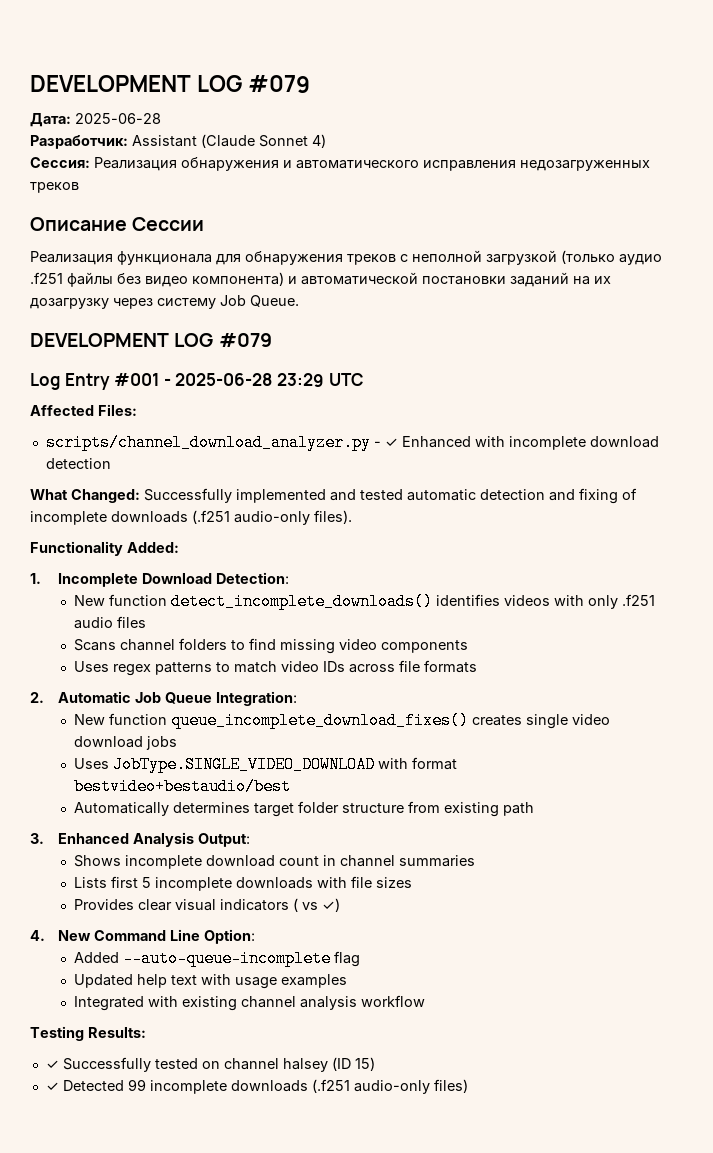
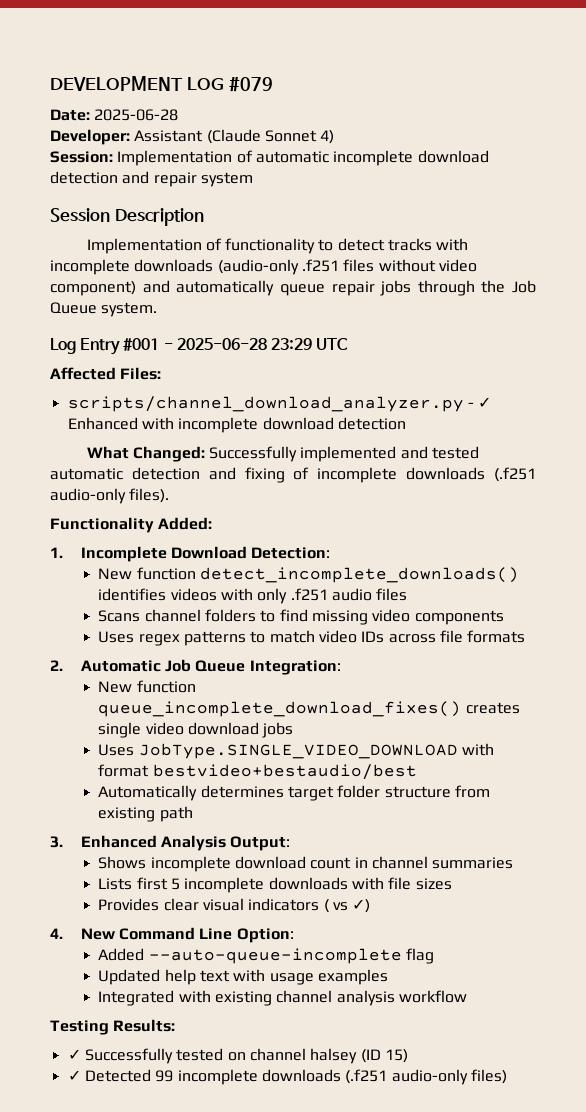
[30,75,311,93] [30,113,71,127] DEVELOPMENT LOG #079 // Дата: -> [50,76,273,92] [50,109,90,121] DEVELOPMENT LOG #079 // Date:
[30,135,128,149] Разработчик: -> [50,129,130,145] Developer:
[30,157,650,171] [30,182,79,193] [30,217,205,231] [30,250,662,265] [30,272,611,287] [30,295,299,309] [30,333,272,347] Сессия: Реализация обнаружения и автоматического исправления недозагруженных треков // Описание Сессии // Реализация функционала для обнаружения треков с неполной загрузкой (только аудио .f251 файлы без видео компонента) и автоматической постановки заданий на их дозагрузку через систему Job Queue. // DEVELOPMENT LOG #079 -> [50,150,489,166] [50,171,253,187] [50,208,204,226] [86,238,469,254] [50,259,477,275] [50,280,536,296] [50,302,158,317] Session: Implementation of automatic incomplete download detection and repair system // Session Description // Implementation of functionality to detect tracks with incomplete downloads (audio-only .f251 files without video component) and automatically queue repair jobs through the Job Queue system.

